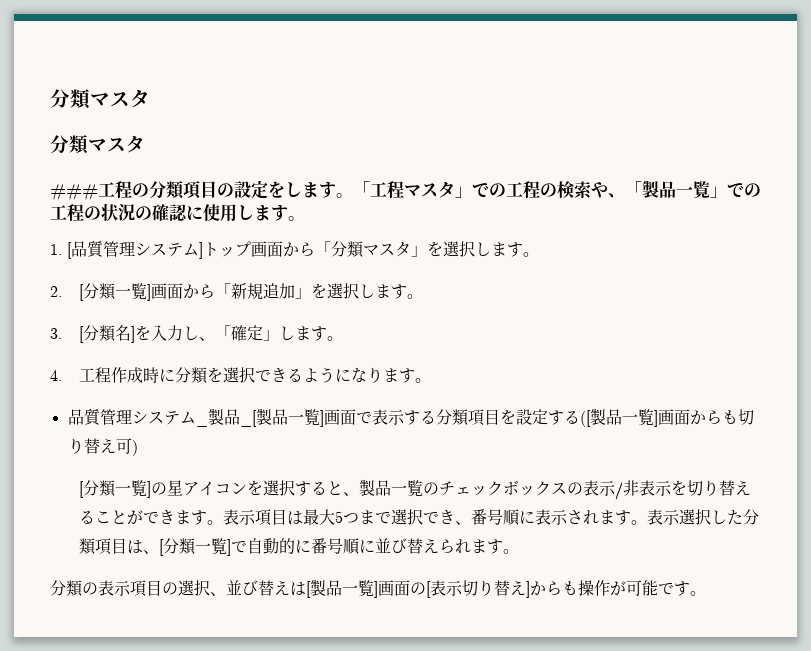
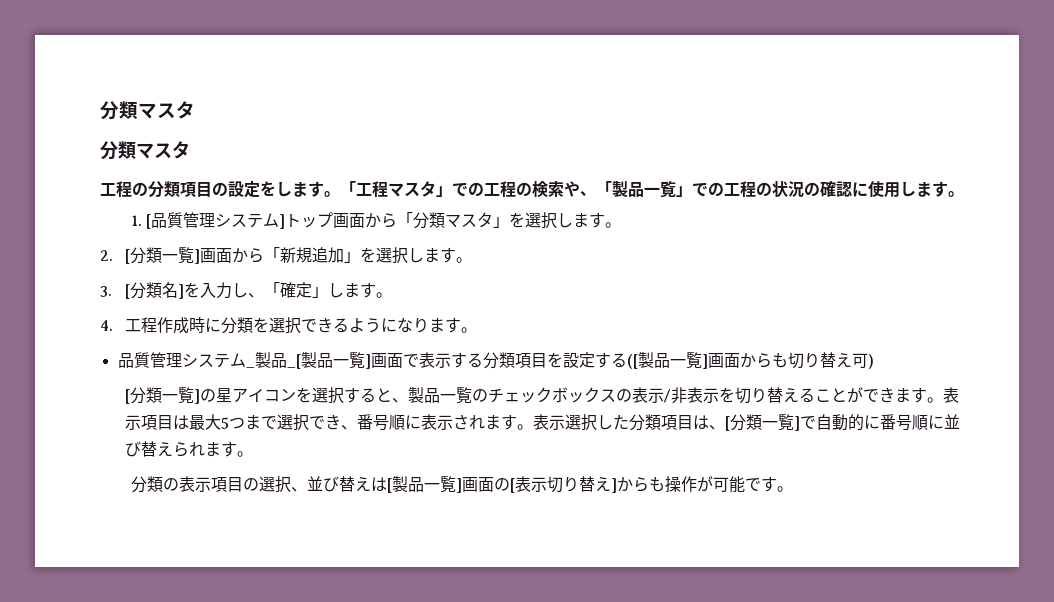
[50,184,98,201] ### -> (190, 150) none

